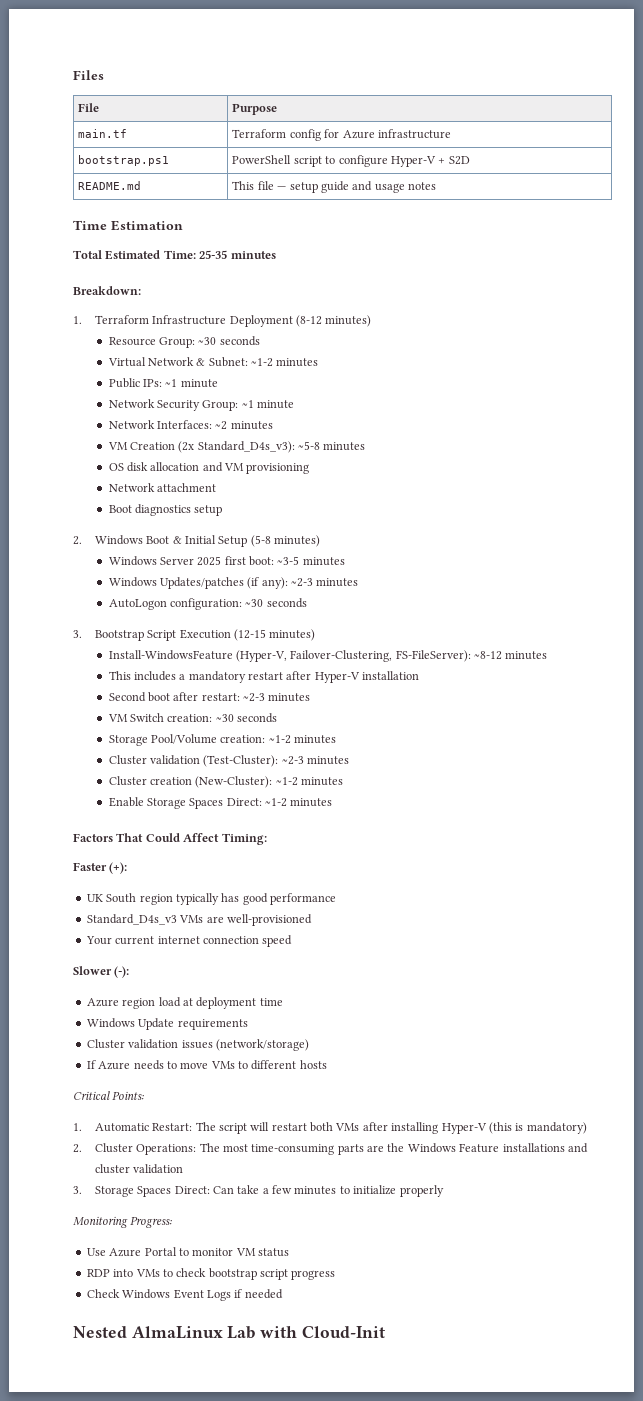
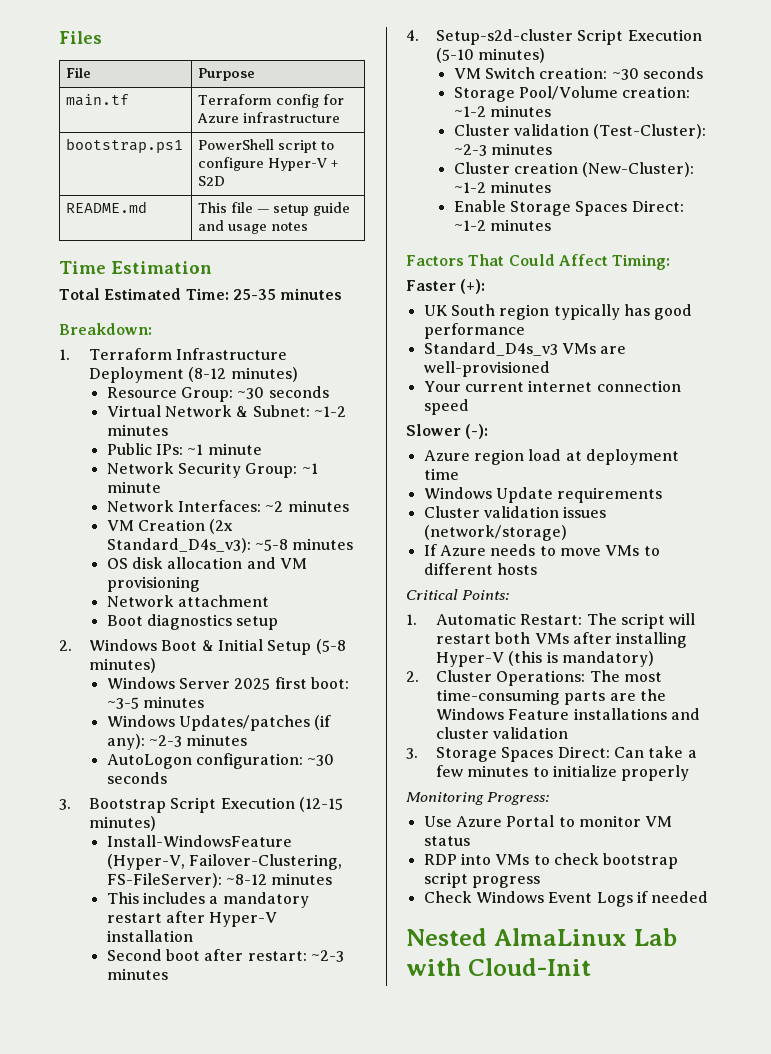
(311, 697) none -> [406,29,702,45] [436,48,546,63] // 4. Setup-s2d-cluster Script Execution (5-10 minutes)

